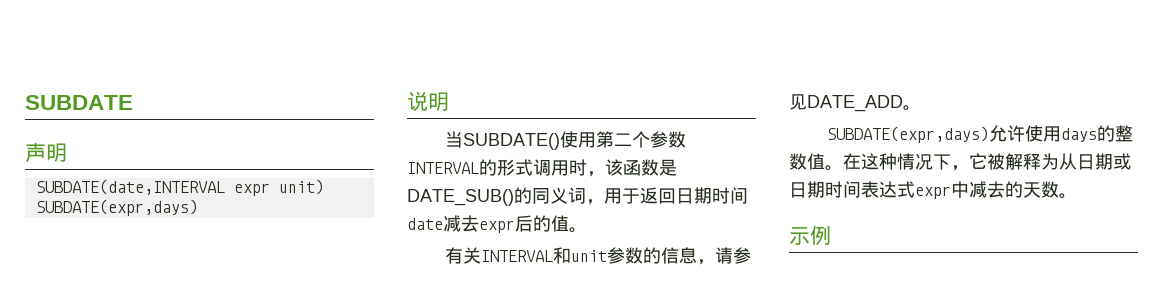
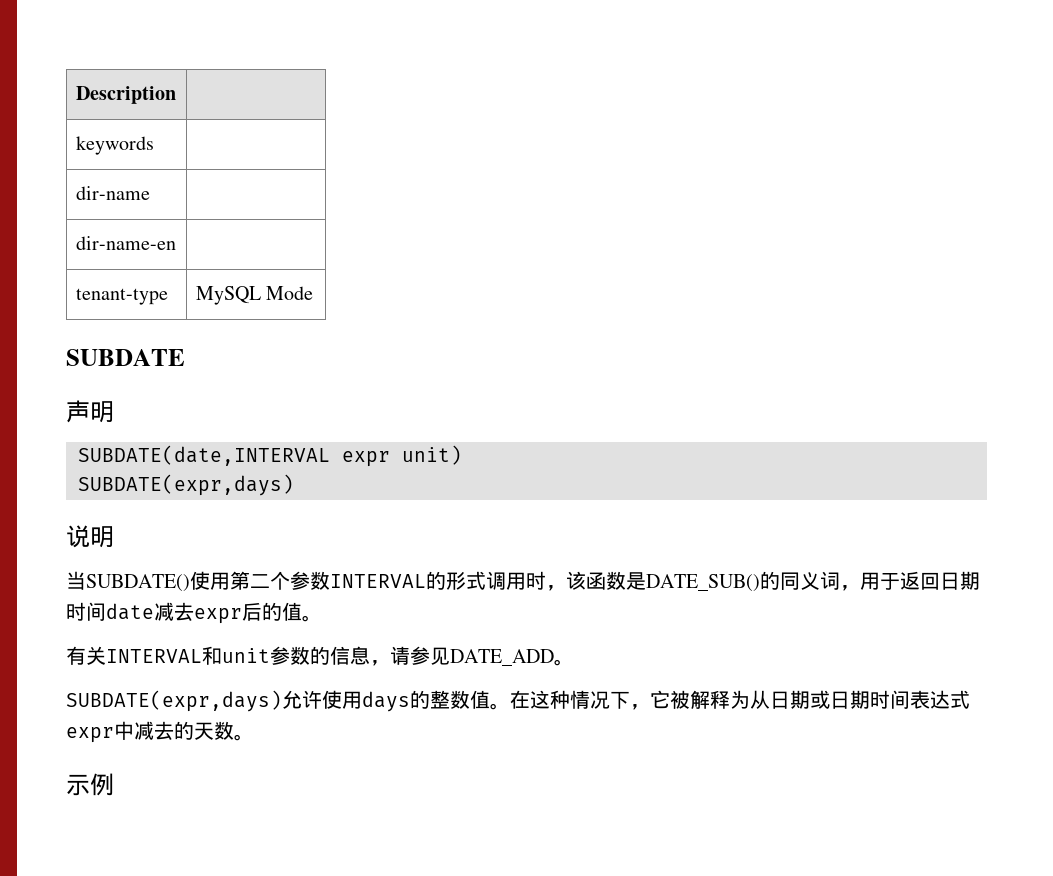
(25, 102) none -> [75,86,176,104] [75,136,154,155] [75,186,150,200] [75,236,176,250] [75,288,168,305] [195,286,313,305] Description | // keywords | // dir-name | // dir-name-en | // tenant-type | MySQL Mode //

